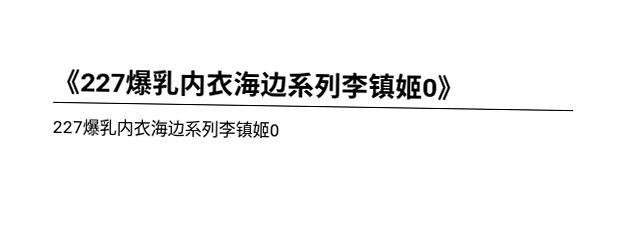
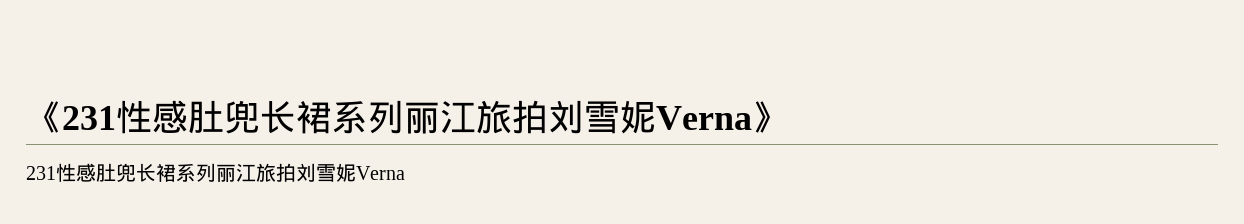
[80,69,465,101] [52,118,280,139] 227爆乳内衣海边系列李镇姬0》 // 227爆乳内衣海边系列李镇姬0 -> [62,100,788,134] [26,163,405,182] 231性感肚兜长裙系列丽江旅拍刘雪妮Verna》 // 231性感肚兜长裙系列丽江旅拍刘雪妮Verna

